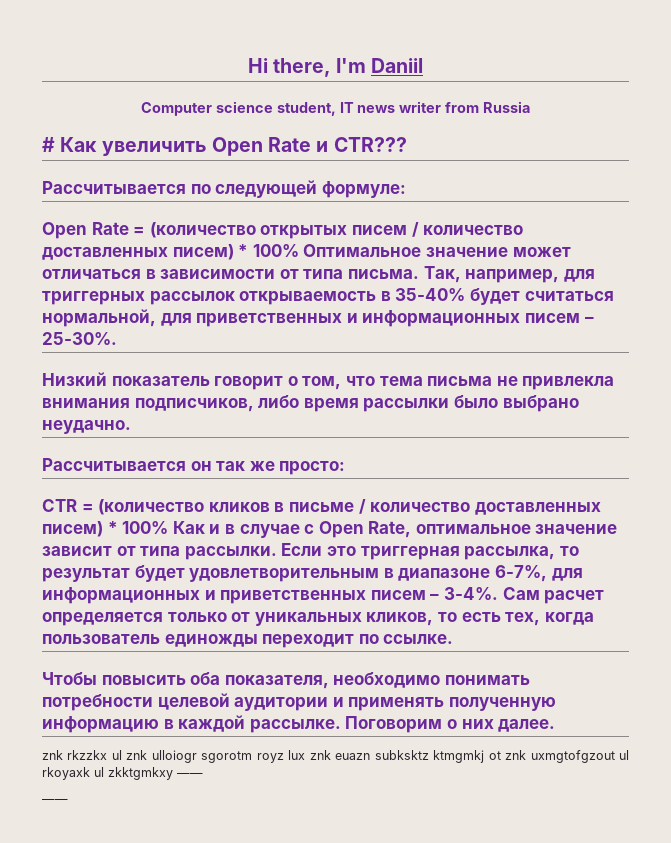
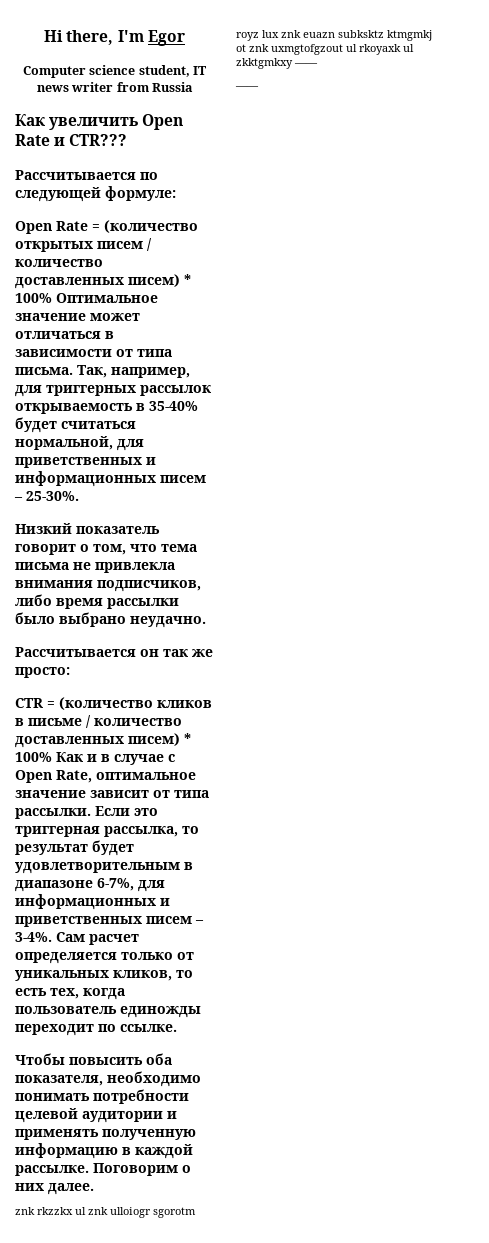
[371,58,424,73] Daniil -> [147,30,185,46] Egor
[42,137,55,152] # -> (194, 87) none

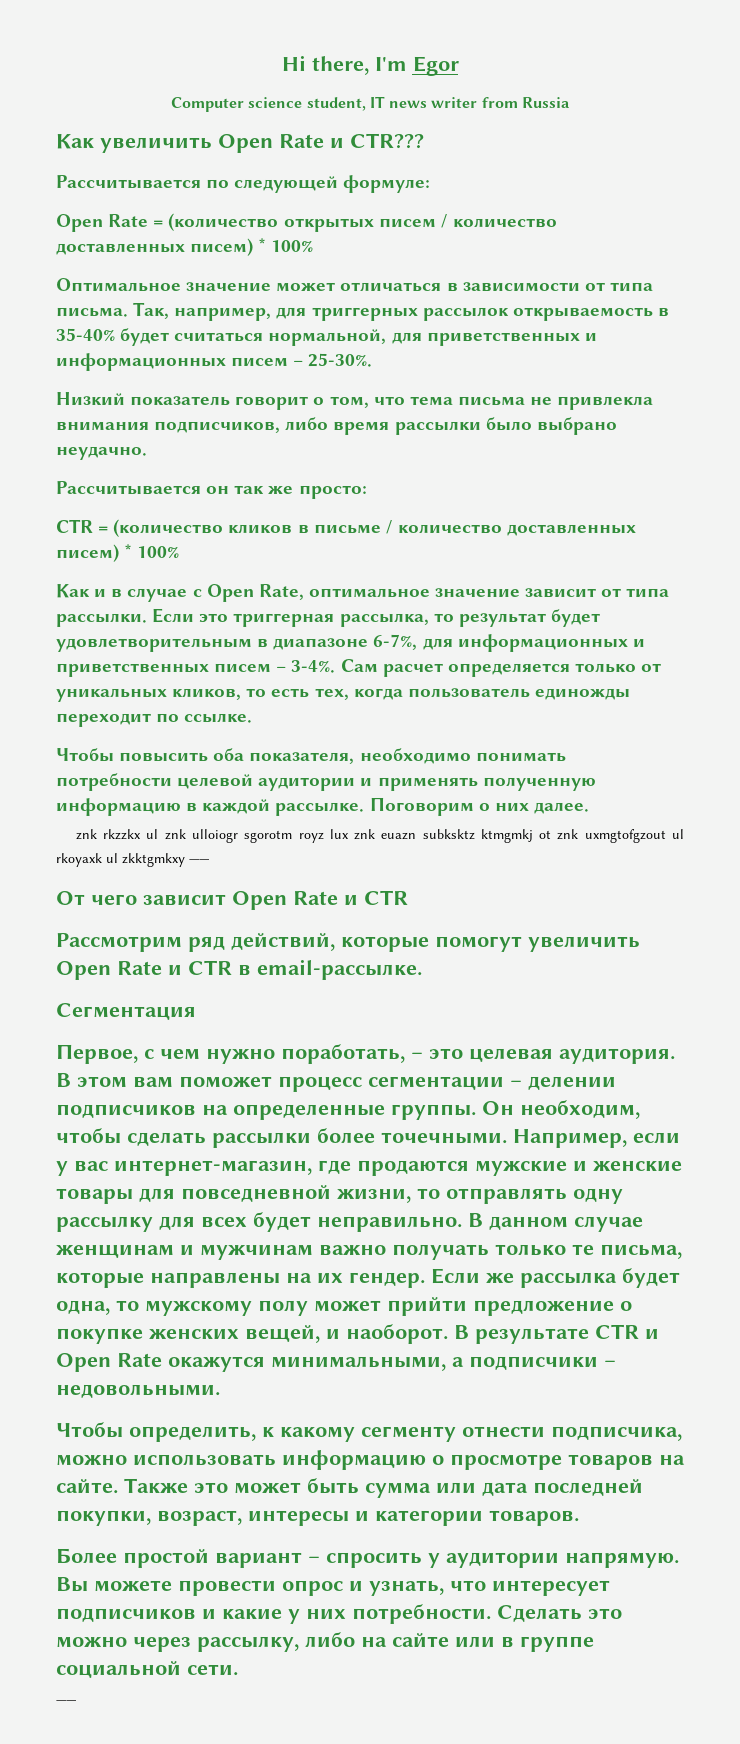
(52, 298) none -> (314, 246) //
(52, 757) none -> (180, 552) //
(318, 64) none -> [56,890,408,910] [56,933,640,952] [56,959,422,980] [56,1003,196,1020] [56,1044,675,1064] [56,1073,616,1092] [56,1100,640,1120] [56,1128,680,1148] [56,1160,682,1176] [56,1185,623,1204] [56,1212,643,1232] [56,1244,682,1260] [56,1268,680,1288] [56,1297,632,1316] [56,1324,659,1344] [56,1353,616,1372] [56,1384,220,1398] [56,1422,682,1442] [56,1450,685,1470] [56,1478,643,1498] [56,1510,579,1526] [56,1548,679,1568] [56,1577,610,1596] [56,1604,622,1624] [56,1632,594,1652] [56,1661,238,1678] // От чего зависит Open Rate и CTR // Рассмотрим ряд действий, которые помогут увеличить Open Rate и CTR в email-рассылке. // Сегментация // Первое, с чем нужно поработать, – это целевая аудитория. В этом вам поможет процесс сегментации – делении подписчиков на определенные группы. Он необходим, чтобы сделать рассылки более точечными. Например, если у вас интернет-магазин, где продаются мужские и женские товары для повседневной жизни, то отправлять одну рассылку для всех будет неправильно. В данном случае женщинам и мужчинам важно получать только те письма, которые направлены на их гендер. Если же рассылка будет одна, то мужскому полу может прийти предложение о покупке женских вещей, и наоборот. В результате CTR и Open Rate окажутся минимальными, а подписчики – недовольными. // Чтобы определить, к какому сегменту отнести подписчика, можно использовать информацию о просмотре товаров на сайте. Также это может быть сумма или дата последней покупки, возраст, интересы и категории товаров. // Более простой вариант – спросить у аудитории напрямую. Вы можете провести опрос и узнать, что интересует подписчиков и какие у них потребности. Сделать это можно через рассылку, либо на сайте или в группе социальной сети.

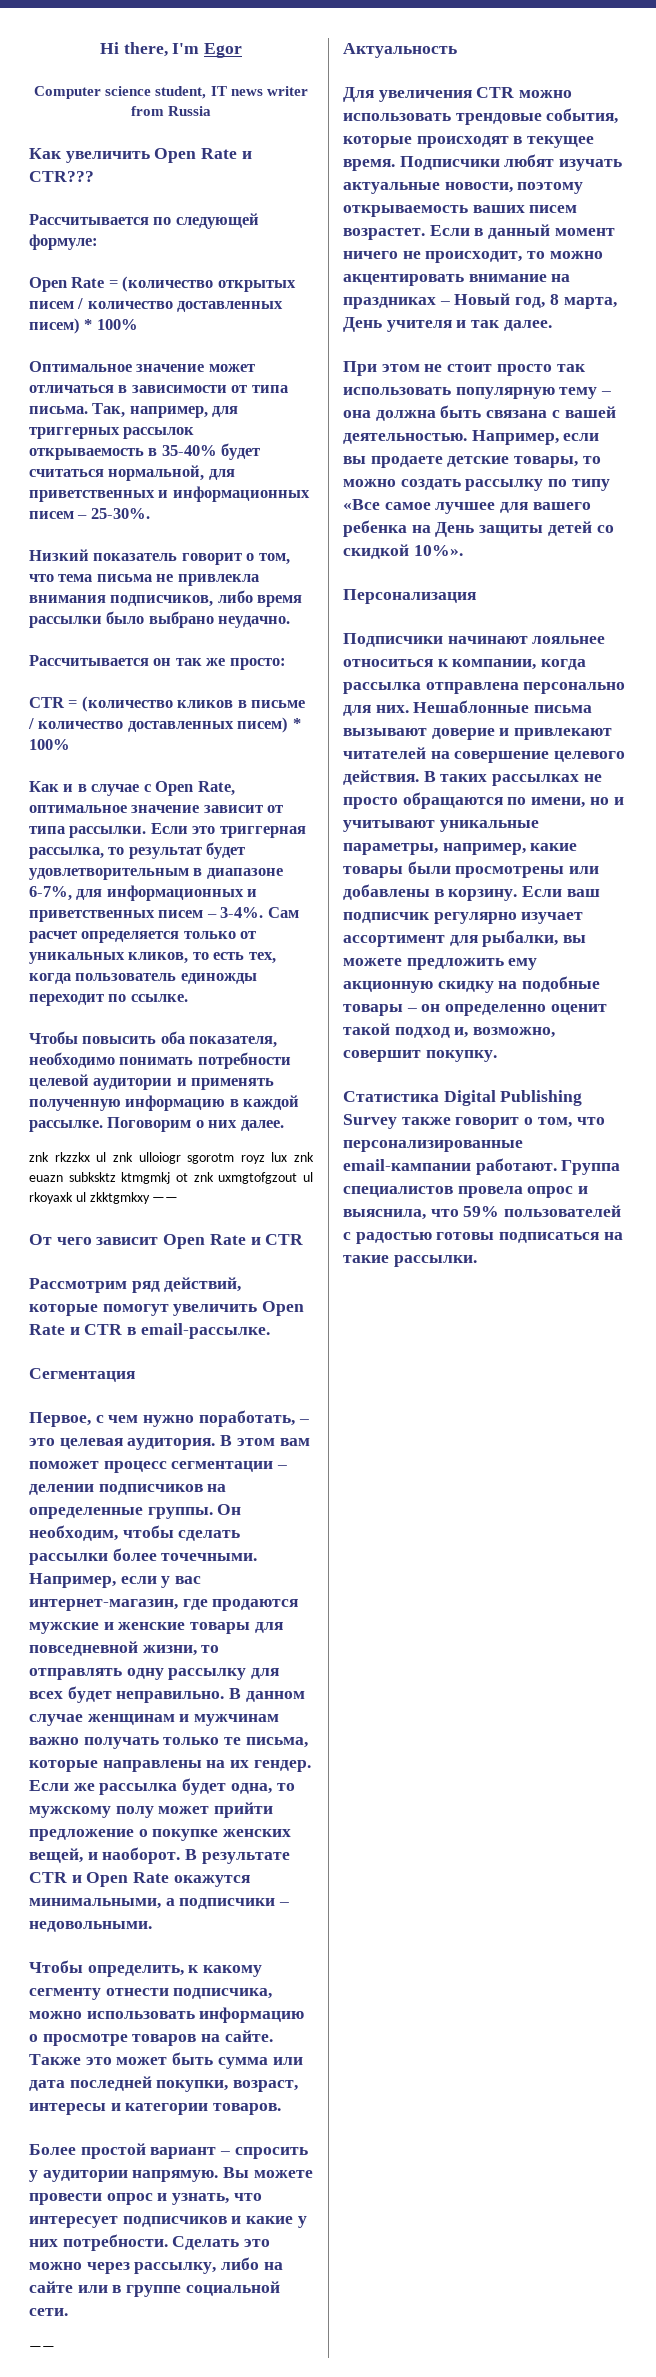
(76, 1702) none -> [343,43,457,58] [343,87,573,102] [343,108,619,125] [343,136,595,148] [343,154,623,171] [343,182,584,194] [343,205,578,217] [343,224,615,240] [343,251,603,263] [343,274,571,286] [343,293,617,309] [343,317,552,332] [343,361,586,376] [343,387,612,399] [343,405,616,421] [343,430,600,445] [343,456,601,468] [343,479,610,491] [343,499,591,514] [343,520,614,537] [343,544,463,559] [343,589,476,604] [343,633,606,647] [343,659,587,670] [343,682,626,694] [343,700,593,716] [343,728,613,740] [343,747,626,763] [343,770,602,786] [343,792,624,809] [343,820,539,832] [343,843,578,855] [343,861,600,878] [343,884,600,901] [343,912,584,924] [343,930,587,947] [343,958,538,970] [343,976,601,993] [343,1004,607,1016] [343,1023,556,1038] [343,1050,497,1062] [343,1090,583,1106] [343,1114,605,1129] [343,1140,523,1152] [343,1158,621,1175] [343,1186,589,1198] [343,1205,622,1220] [343,1232,623,1244] [343,1255,477,1267] // Актуальность // Для увеличения CTR можно использовать трендовые события, которые происходят в текущее время. Подписчики любят изучать актуальные новости, поэтому открываемость ваших писем возрастет. Если в данный момент ничего не происходит, то можно акцентировать внимание на праздниках – Новый год, 8 марта, День учителя и так далее. // При этом не стоит просто так использовать популярную тему – она должна быть связана с вашей деятельностью. Например, если вы продаете детские товары, то можно создать рассылку по типу «Все самое лучшее для вашего ребенка на День защиты детей со скидкой 10%». // Персонализация // Подписчики начинают лояльнее относиться к компании, когда рассылка отправлена персонально для них. Нешаблонные письма вызывают доверие и привлекают читателей на совершение целевого действия. В таких рассылках не просто обращаются по имени, но и учитывают уникальные параметры, например, какие товары были просмотрены или добавлены в корзину. Если ваш подписчик регулярно изучает ассортимент для рыбалки, вы можете предложить ему акционную скидку на подобные товары – он определенно оценит такой подход и, возможно, совершит покупку. // Статистика Digital Publishing Survey также говорит о том, что персонализированные email-кампании работают. Группа специалистов провела опрос и выяснила, что 59% пользователей с радостью готовы подписаться на такие рассылки.

